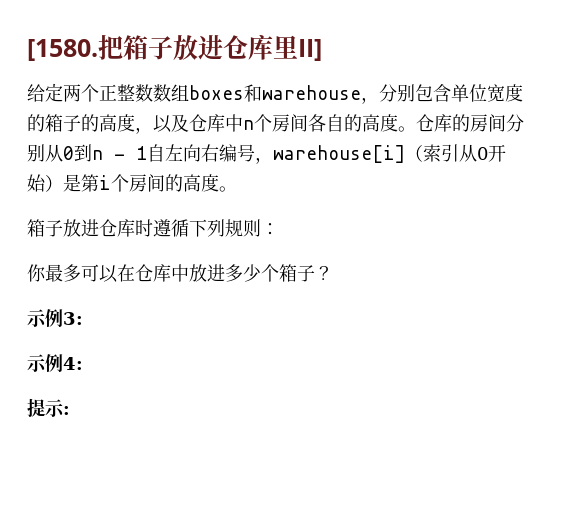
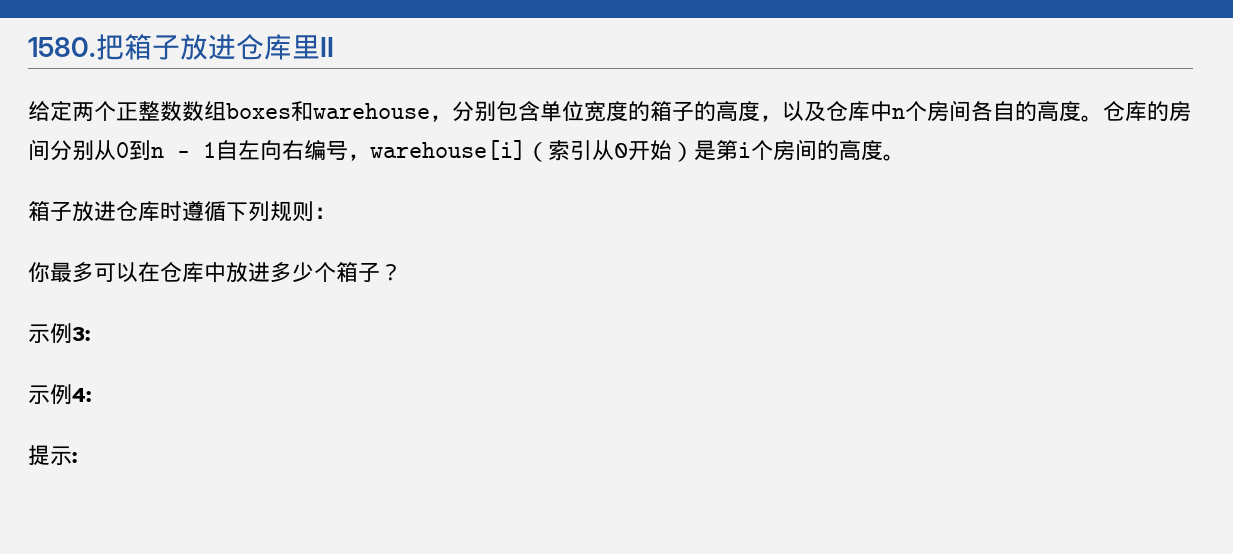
[27,39,98,61] [1580. -> [28,37,96,57] 1580.
[298,39,322,61] II] -> [320,37,334,57] II

